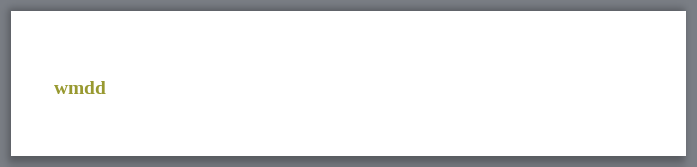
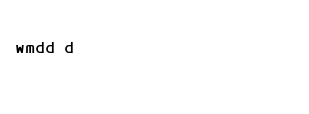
(106, 87) none -> [64,42,74,53] d

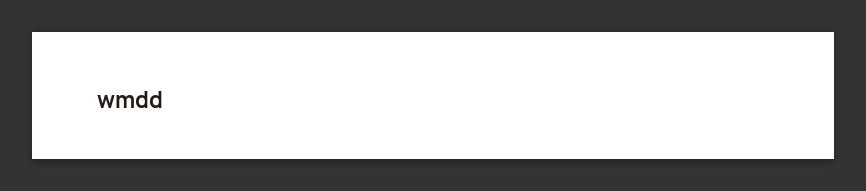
[64,42,74,53] d -> (163, 99) none

